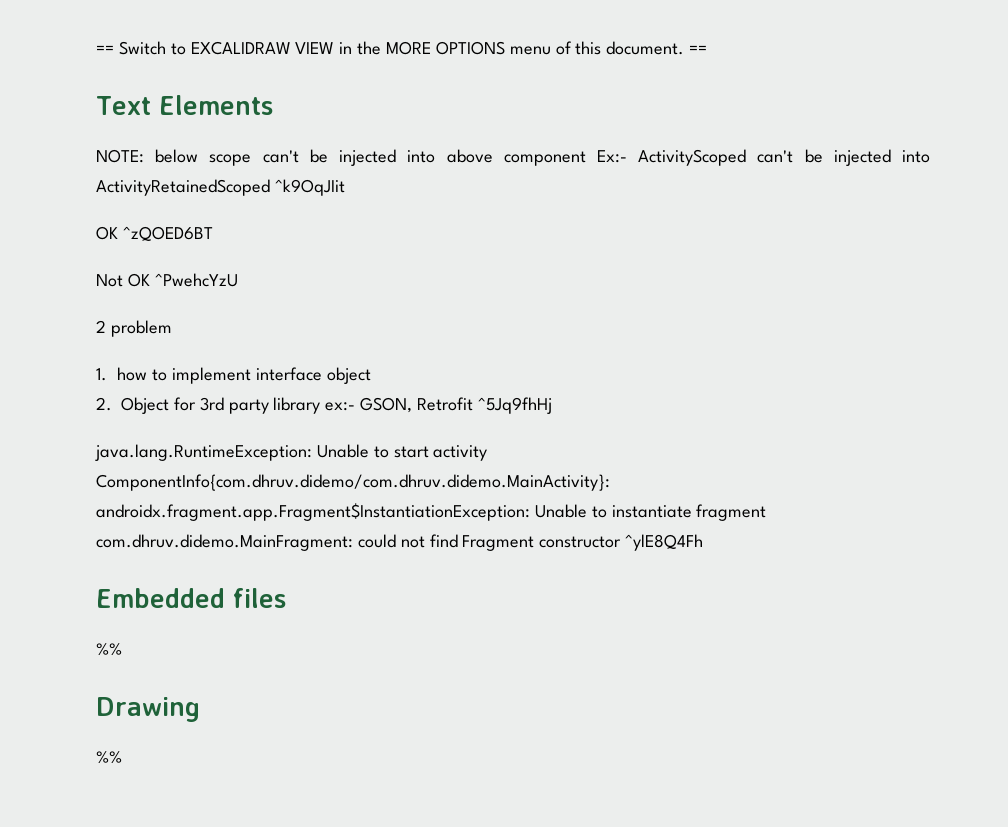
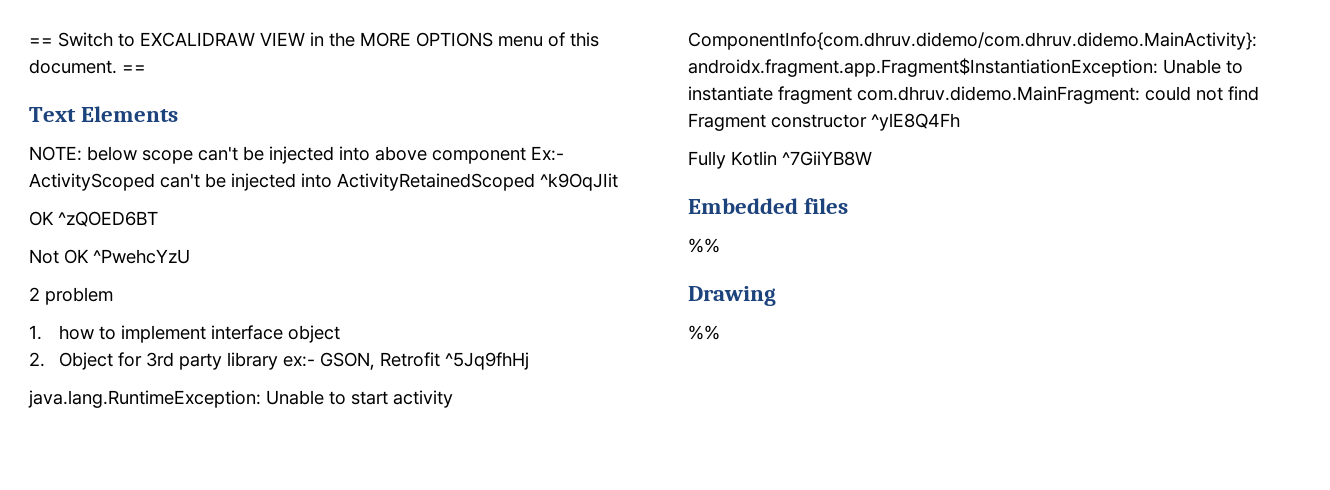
(704, 542) none -> [688,151,872,169] // Fully Kotlin ^7GiiYB8W

